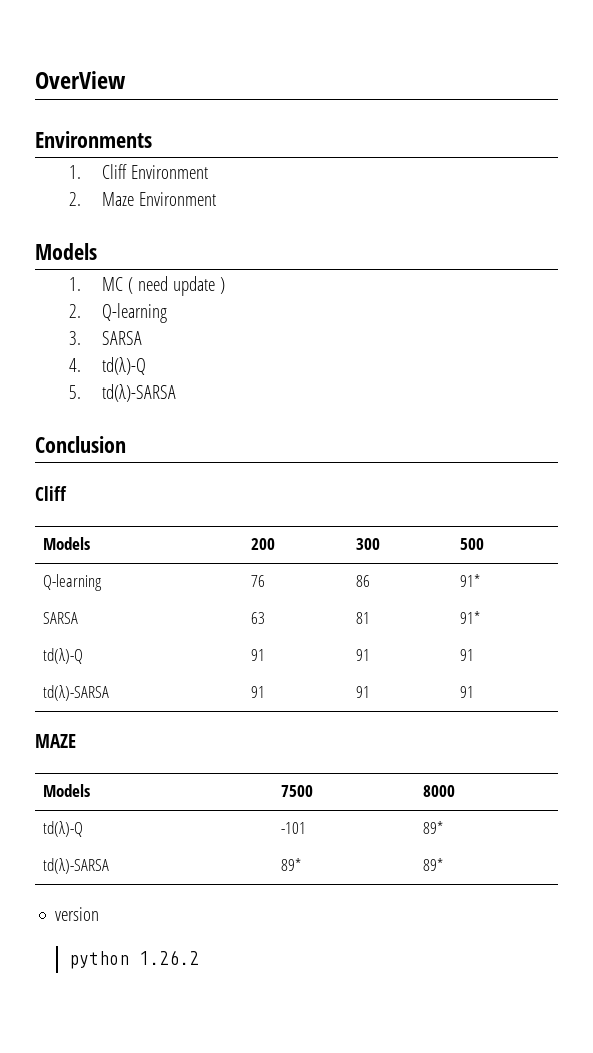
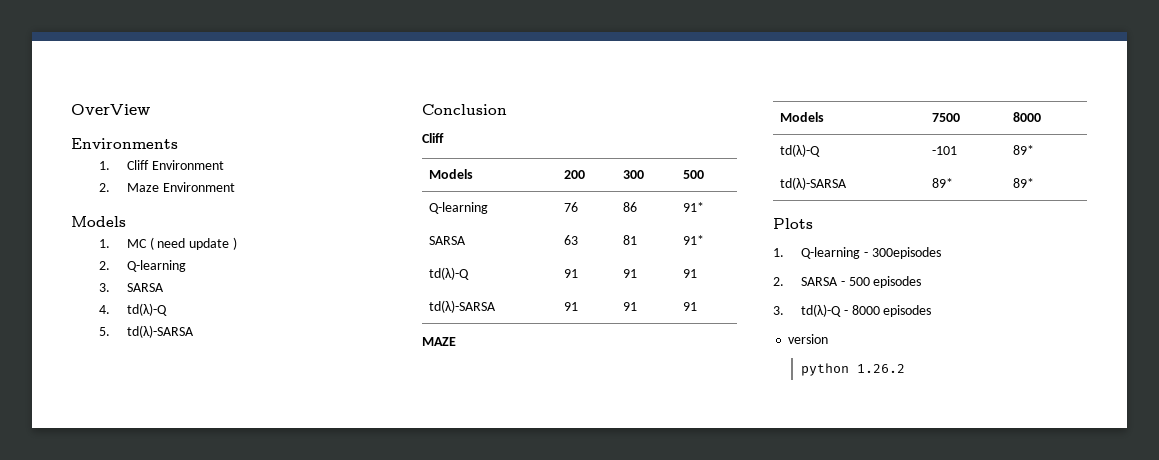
(444, 864) none -> [773,218,813,229] [773,247,941,259] [773,276,922,288] [773,304,932,317] // Plots // 1. Q-learning - 300episodes // 2. SARSA - 500 episodes // 3. td(λ)-Q - 8000 episodes

